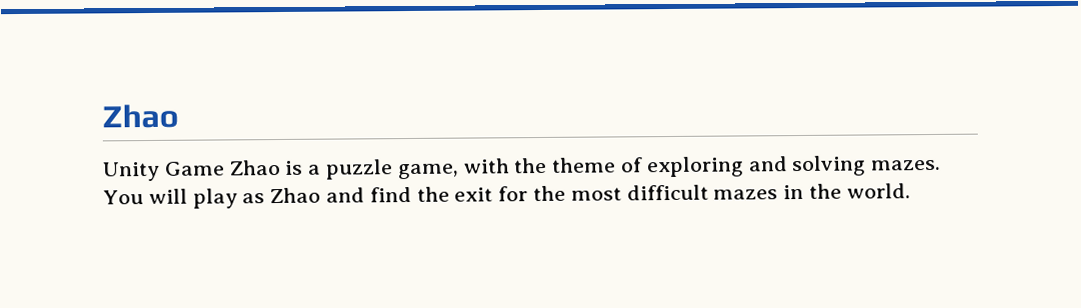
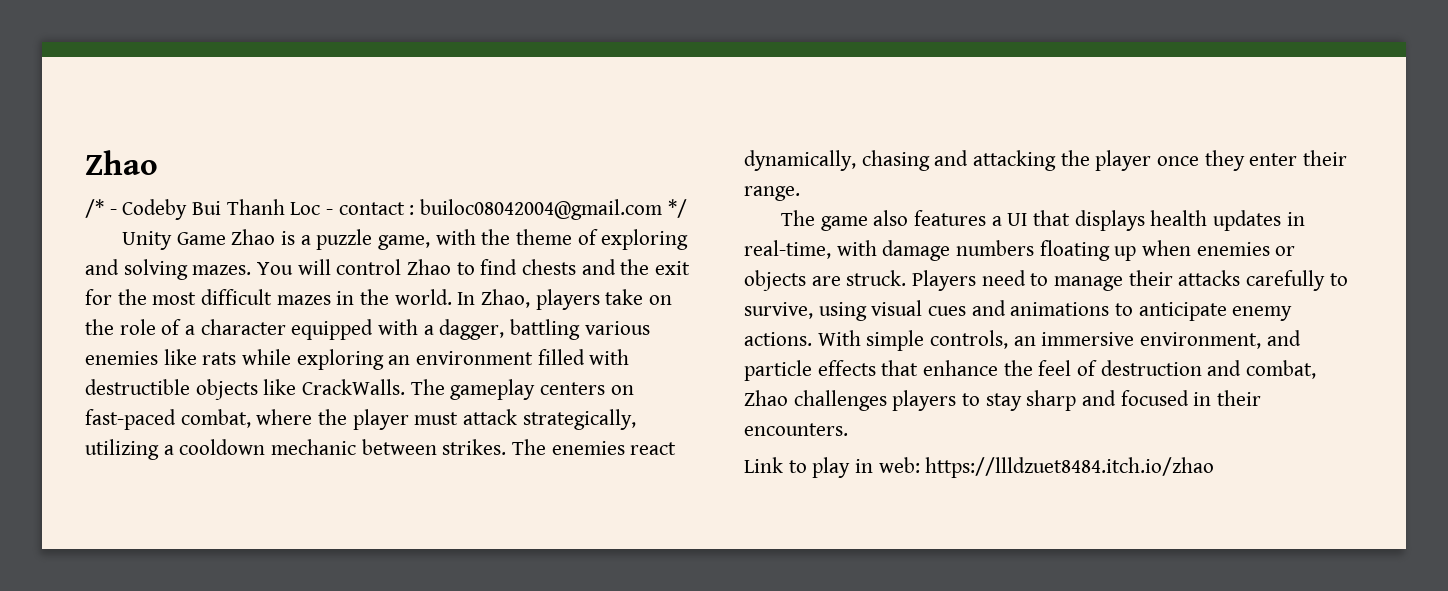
[102,103,179,129] Zhao -> [85,150,158,175] [85,199,687,220] Zhao // /* - Codeby Bui Thanh Loc - contact : builoc08042004@gmail.com */
[192,186,412,209] play as Zhao and find -> [336,259,616,275] control Zhao to find chests and
(911, 191) none -> [457,289,673,310] [85,319,650,340] [85,349,630,370] [85,379,634,400] [85,409,636,430] [85,439,677,460] [744,150,1348,171] [744,186,800,201] [780,210,1305,231] [744,240,1296,261] [744,270,1348,291] [744,300,1293,321] [744,330,1301,351] [744,360,1317,381] [744,390,1262,411] [744,423,848,436] [744,457,1215,478] In Zhao, players take on the role of a character equipped with a dagger, battling various enemies like rats while exploring an environment filled with destructible objects like CrackWalls. The gameplay centers on fast-paced combat, where the player must attack strategically, utilizing a cooldown mechanic between strikes. The enemies react dynamically, chasing and attacking the player once they enter their range. // The game also features a UI that displays health updates in real-time, with damage numbers floating up when enemies or objects are struck. Players need to manage their attacks carefully to survive, using visual cues and animations to anticipate enemy actions. With simple controls, an immersive environment, and particle effects that enhance the feel of destruction and combat, Zhao challenges players to stay sharp and focused in their encounters. // Link to play in web: https://llldzuet8484.itch.io/zhao

